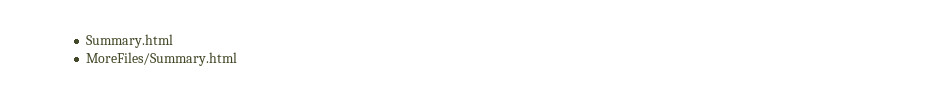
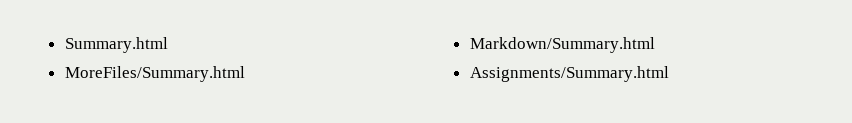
(238, 59) none -> [469,37,655,53] [469,66,669,82] // Markdown/Summary.html // Assignments/Summary.html

